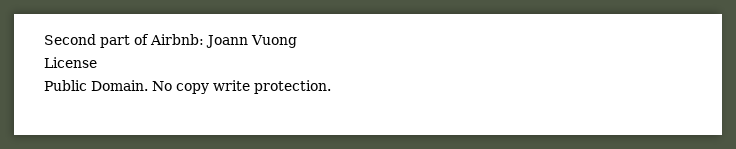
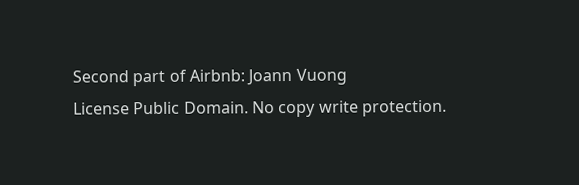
(97, 62) // -> (130, 108) none

